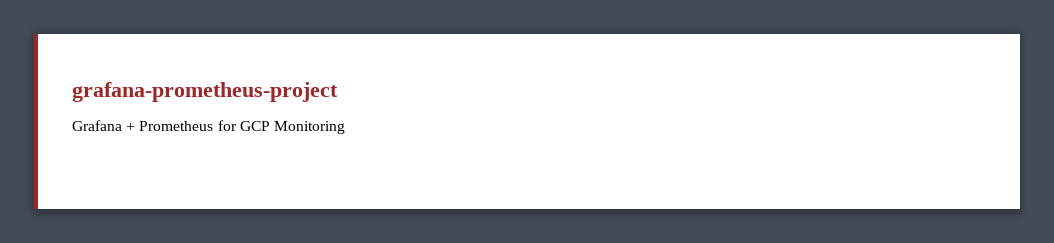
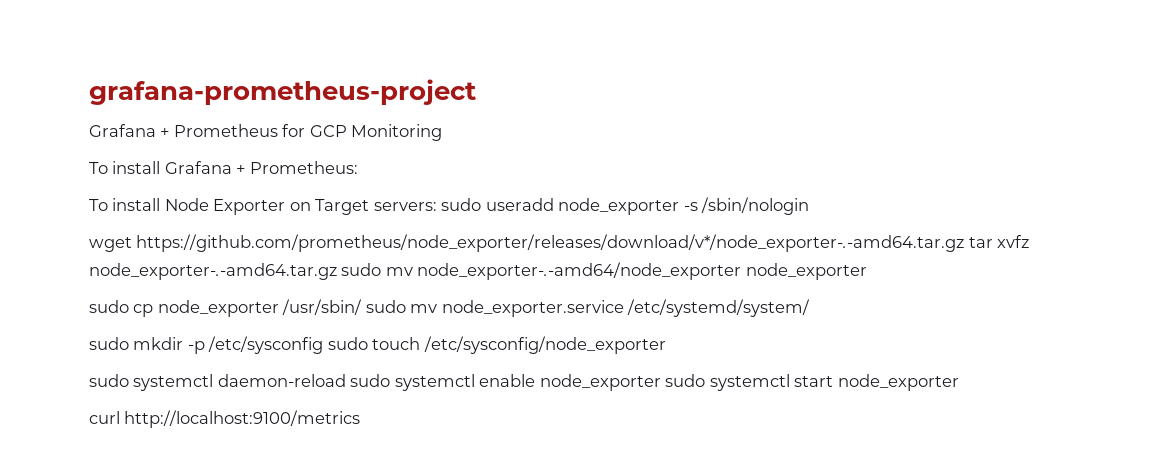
(345, 127) none -> [89,161,358,174] [89,197,810,215] [89,234,1030,252] [89,262,867,280] [89,299,811,317] [89,336,666,354] [89,374,959,391] [89,410,361,428] // To install Grafana + Prometheus: // To install Node Exporter on Target servers: sudo useradd node_exporter -s /sbin/nologin // wget https://github.com/prometheus/node_exporter/releases/download/v*/node_exporter-.-amd64.tar.gz tar xvfz node_exporter-.-amd64.tar.gz sudo mv node_exporter-.-amd64/node_exporter node_exporter // sudo cp node_exporter /usr/sbin/ sudo mv node_exporter.service /etc/systemd/system/ // sudo mkdir -p /etc/sysconfig sudo touch /etc/sysconfig/node_exporter // sudo systemctl daemon-reload sudo systemctl enable node_exporter sudo systemctl start node_exporter // curl http://localhost:9100/metrics

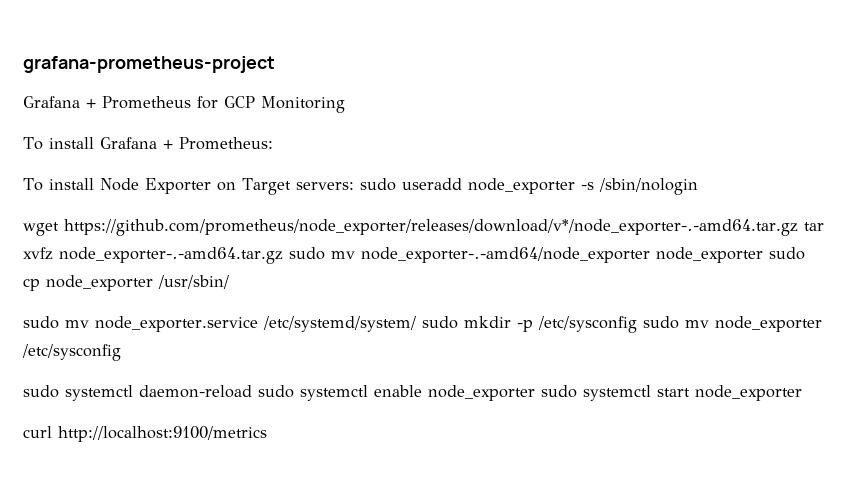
(867, 271) // -> (763, 255) none
(363, 307) none -> (229, 282) //
(811, 308) // -> (416, 324) none
[372,336,666,354] touch /etc/sysconfig/node_exporter -> [684,316,822,332] [22,344,121,361] mv node_exporter /etc/sysconfig

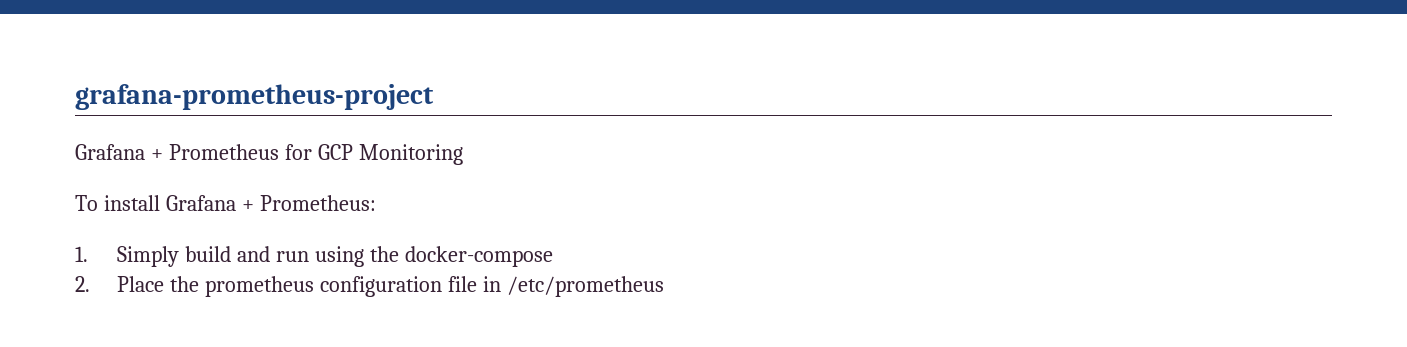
[23,178,698,195] [23,219,824,236] [23,247,805,264] [23,275,229,291] [23,316,822,333] [22,344,121,361] [23,385,802,401] [23,426,267,442] To install Node Exporter on Target servers: sudo useradd node_exporter -s /sbin/nologin // wget https://github.com/prometheus/node_exporter/releases/download/v*/node_exporter-.-amd64.tar.gz tar xvfz node_exporter-.-amd64.tar.gz sudo mv node_exporter-.-amd64/node_exporter node_exporter sudo cp node_exporter /usr/sbin/ // sudo mv node_exporter.service /etc/systemd/system/ sudo mkdir -p /etc/sysconfig sudo mv node_exporter /etc/sysconfig // sudo systemctl daemon-reload sudo systemctl enable node_exporter sudo systemctl start node_exporter // curl http://localhost:9100/metrics -> [75,246,554,267] [75,276,665,297] 1. Simply build and run using the docker-compose // 2. Place the prometheus configuration file in /etc/prometheus

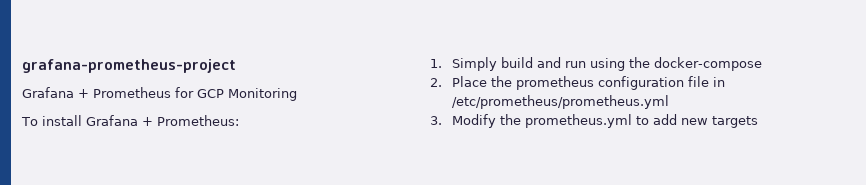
[507,276,665,297] /etc/prometheus -> [452,95,670,109] [430,114,759,128] /etc/prometheus/prometheus.yml // 3. Modify the prometheus.yml to add new targets

